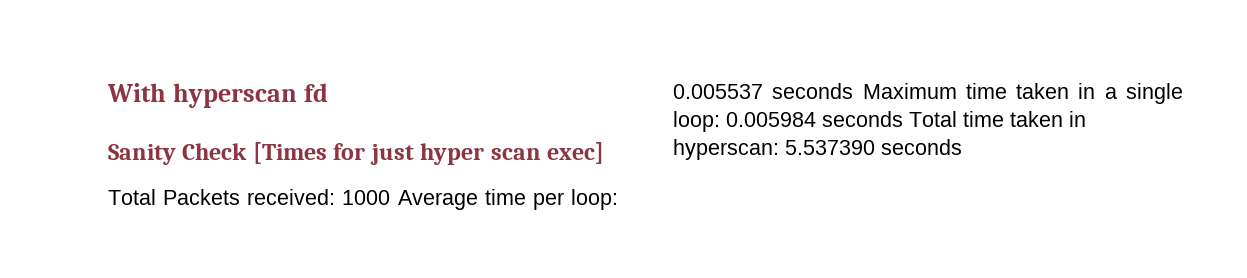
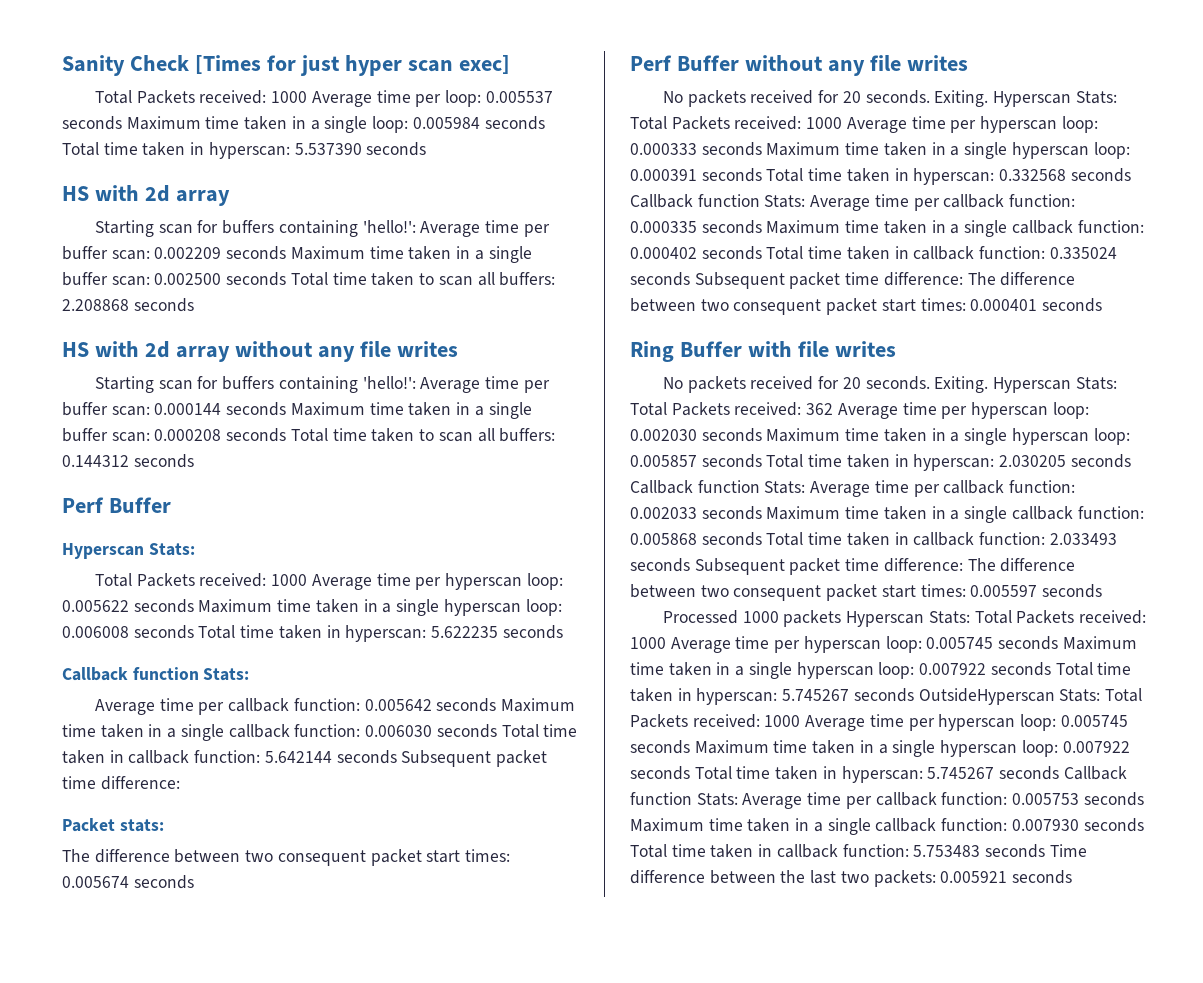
[107,83,328,108] With hyperscan fd // -> (62, 65) none
(962, 147) none -> [62,185,230,206] [94,220,550,237] [62,246,532,263] [62,272,556,286] [62,298,194,312] [62,341,458,362] [94,376,550,393] [62,402,532,419] [62,428,556,442] [62,454,194,468] [62,497,171,513] [62,543,195,559] [94,573,563,590] [62,599,562,616] [62,625,563,642] [62,667,250,681] [94,698,575,715] [62,724,578,741] [62,750,548,767] [62,776,180,790] [62,818,164,832] [62,849,511,866] [62,875,194,889] [630,55,968,76] [662,90,1117,107] [630,116,1098,133] [630,142,1130,159] [630,168,1131,185] [630,194,1076,211] [630,220,1144,237] [630,246,1117,260] [630,272,1076,289] [630,298,1103,315] [630,341,896,362] [662,376,1117,393] [630,402,1089,419] [630,428,1130,445] [630,454,1131,471] [630,480,1076,497] [630,506,1144,523] [630,532,1117,546] [630,558,1076,575] [630,584,1103,601] [662,610,1146,627] [630,636,1137,653] [630,662,1132,679] [630,688,1143,705] [630,714,1128,731] [630,740,1130,757] [630,766,1127,783] [630,792,1144,809] [630,818,1144,835] [630,844,1087,858] [630,870,1073,887] // HS with 2d array // Starting scan for buffers containing 'hello!': Average time per buffer scan: 0.002209 seconds Maximum time taken in a single buffer scan: 0.002500 seconds Total time taken to scan all buffers: 2.208868 seconds // HS with 2d array without any file writes // Starting scan for buffers containing 'hello!': Average time per buffer scan: 0.000144 seconds Maximum time taken in a single buffer scan: 0.000208 seconds Total time taken to scan all buffers: 0.144312 seconds // Perf Buffer // Hyperscan Stats: // Total Packets received: 1000 Average time per hyperscan loop: 0.005622 seconds Maximum time taken in a single hyperscan loop: 0.006008 seconds Total time taken in hyperscan: 5.622235 seconds // Callback function Stats: // Average time per callback function: 0.005642 seconds Maximum time taken in a single callback function: 0.006030 seconds Total time taken in callback function: 5.642144 seconds Subsequent packet time difference: // Packet stats: // The difference between two consequent packet start times: 0.005674 seconds // Perf Buffer without any file writes // No packets received for 20 seconds. Exiting. Hyperscan Stats: Total Packets received: 1000 Average time per hyperscan loop: 0.000333 seconds Maximum time taken in a single hyperscan loop: 0.000391 seconds Total time taken in hyperscan: 0.332568 seconds Callback function Stats: Average time per callback function: 0.000335 seconds Maximum time taken in a single callback function: 0.000402 seconds Total time taken in callback function: 0.335024 seconds Subsequent packet time difference: The difference between two consequent packet start times: 0.000401 seconds // Ring Buffer with file writes // No packets received for 20 seconds. Exiting. Hyperscan Stats: Total Packets received: 362 Average time per hyperscan loop: 0.002030 seconds Maximum time taken in a single hyperscan loop: 0.005857 seconds Total time taken in hyperscan: 2.030205 seconds Callback function Stats: Average time per callback function: 0.002033 seconds Maximum time taken in a single callback function: 0.005868 seconds Total time taken in callback function: 2.033493 seconds Subsequent packet time difference: The difference between two consequent packet start times: 0.005597 seconds // Processed 1000 packets Hyperscan Stats: Total Packets received: 1000 Average time per hyperscan loop: 0.005745 seconds Maximum time taken in a single hyperscan loop: 0.007922 seconds Total time taken in hyperscan: 5.745267 seconds OutsideHyperscan Stats: Total Packets received: 1000 Average time per hyperscan loop: 0.005745 seconds Maximum time taken in a single hyperscan loop: 0.007922 seconds Total time taken in hyperscan: 5.745267 seconds Callback function Stats: Average time per callback function: 0.005753 seconds Maximum time taken in a single callback function: 0.007930 seconds Total time taken in callback function: 5.753483 seconds Time difference between the last two packets: 0.005921 seconds

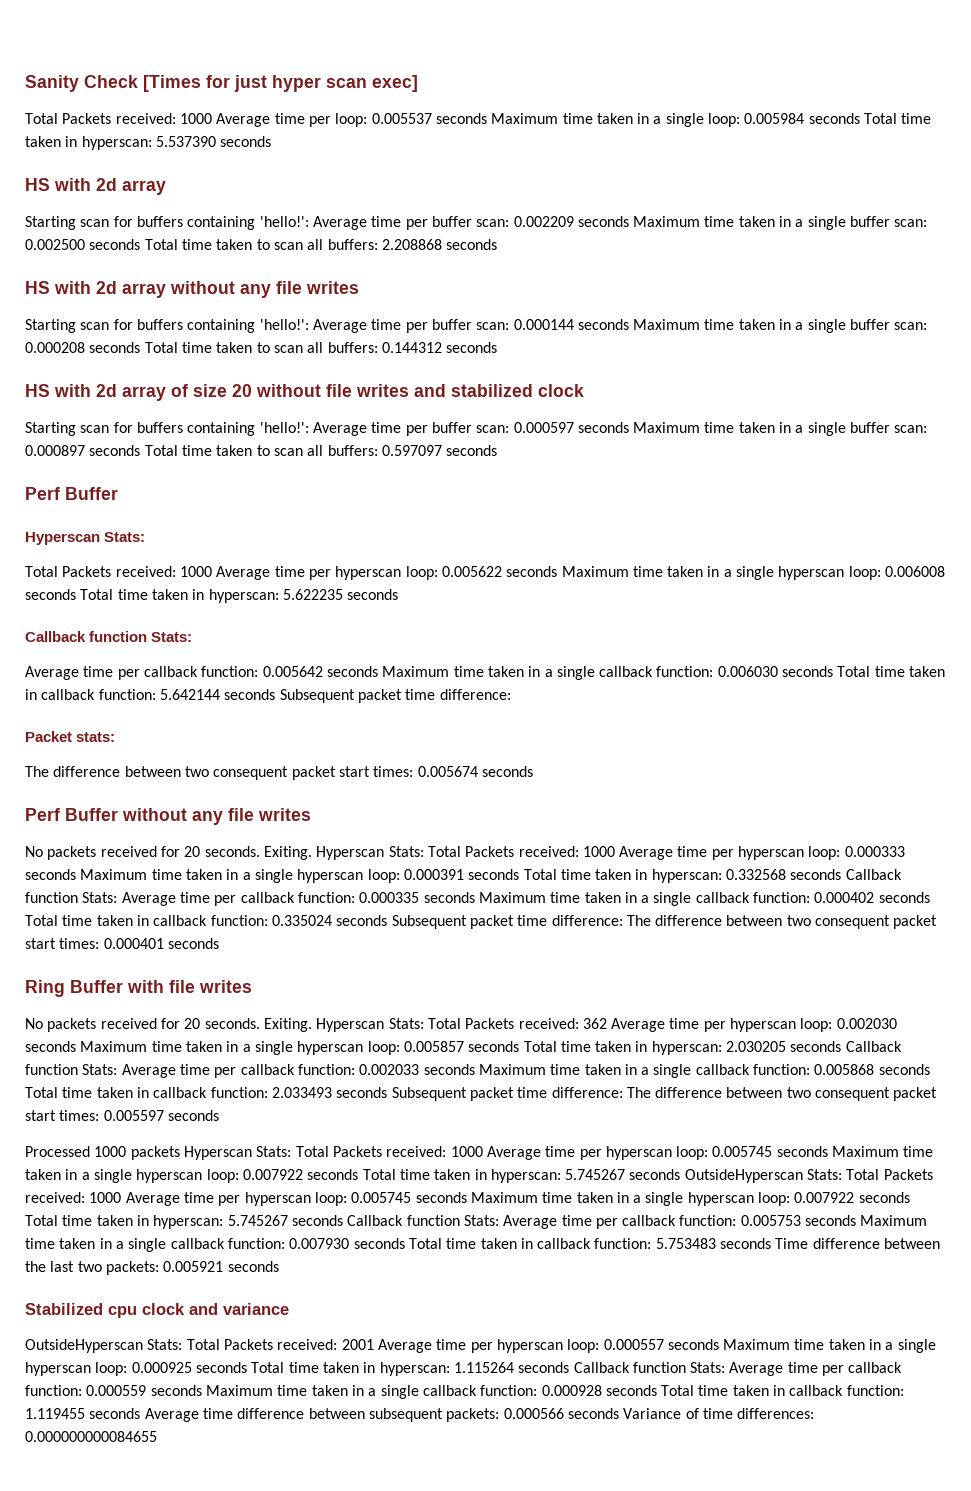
(194, 461) none -> [25,384,584,401] [25,422,928,436] [25,445,498,456] // HS with 2d array of size 20 without file writes and stabilized clock // Starting scan for buffers containing 'hello!': Average time per buffer scan: 0.000597 seconds Maximum time taken in a single buffer scan: 0.000897 seconds Total time taken to scan all buffers: 0.597097 seconds
(1073, 877) none -> [25,1303,289,1318] [25,1339,936,1353] [25,1362,903,1376] [25,1385,904,1399] [25,1408,815,1422] [25,1431,157,1442] // Stabilized cpu clock and variance // OutsideHyperscan Stats: Total Packets received: 2001 Average time per hyperscan loop: 0.000557 seconds Maximum time taken in a single hyperscan loop: 0.000925 seconds Total time taken in hyperscan: 1.115264 seconds Callback function Stats: Average time per callback function: 0.000559 seconds Maximum time taken in a single callback function: 0.000928 seconds Total time taken in callback function: 1.119455 seconds Average time difference between subsequent packets: 0.000566 seconds Variance of time differences: 0.000000000084655

